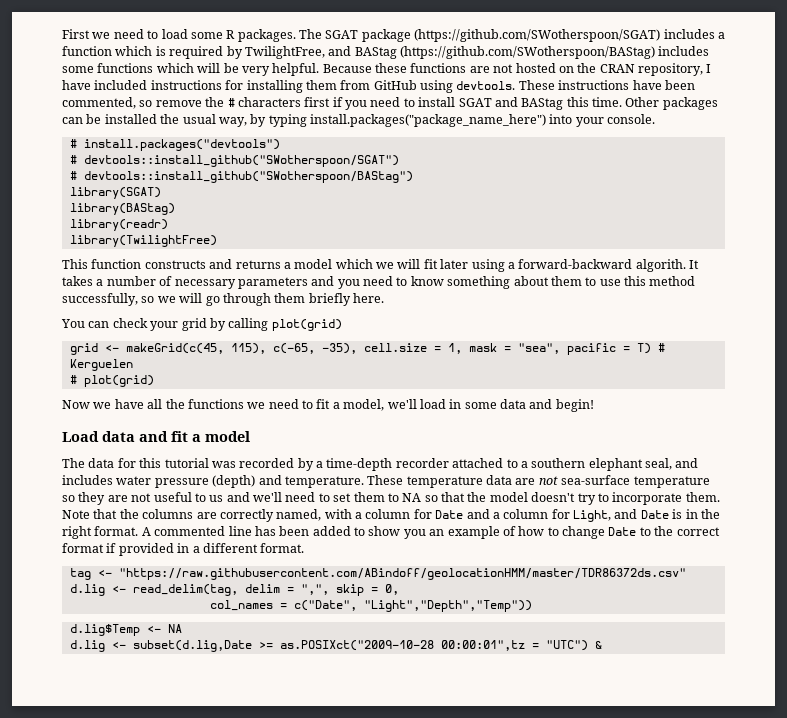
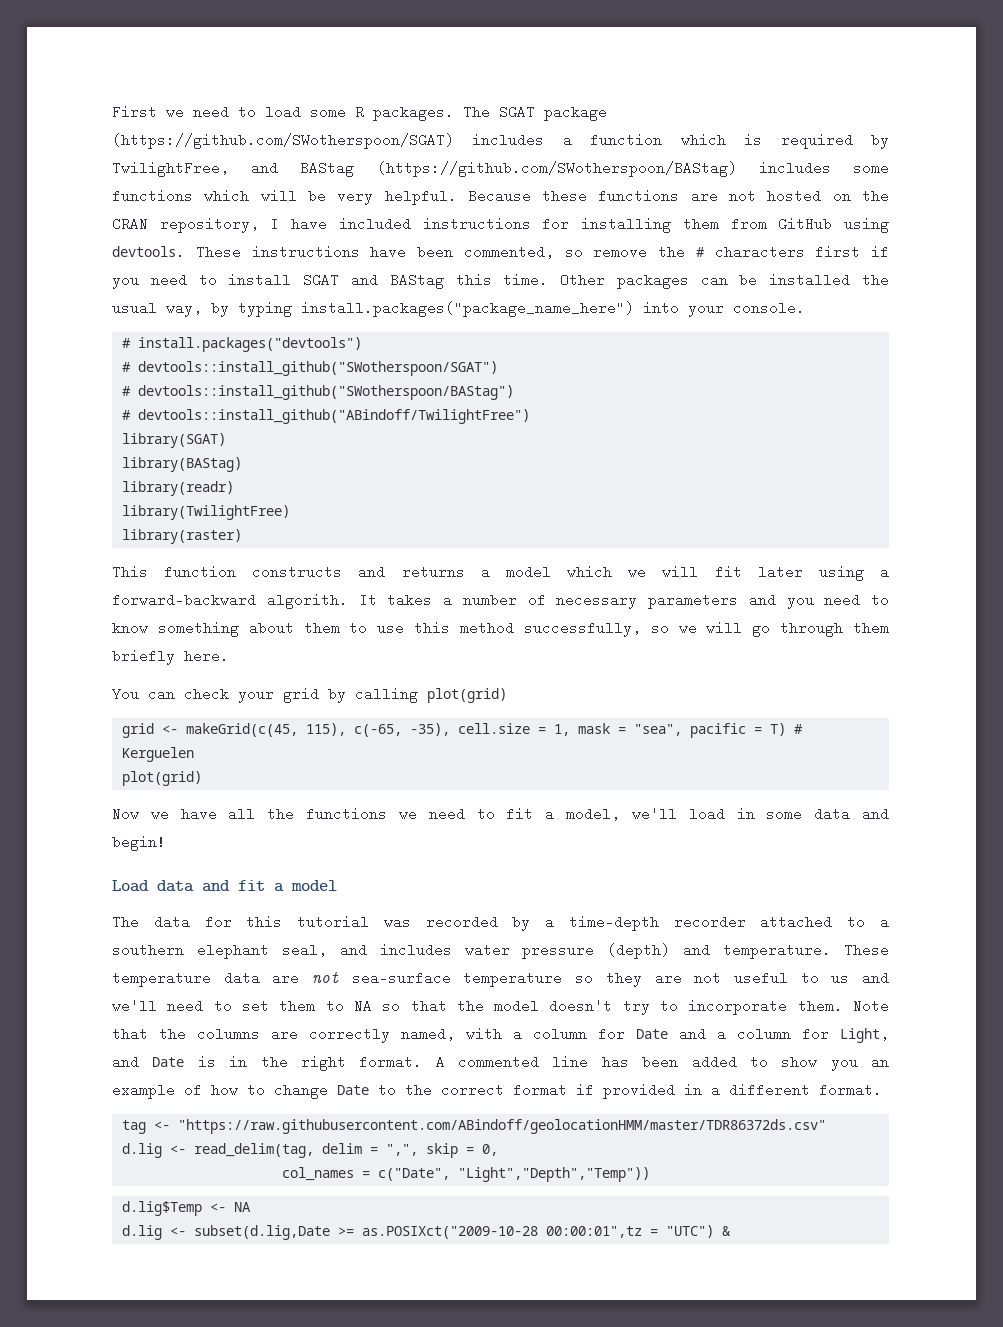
(413, 177) none -> [121,409,530,424] // # devtools::install_github("ABindoff/TwilightFree")
(217, 241) none -> [121,529,242,544] // library(raster)
[69,375,77,384] # -> (194, 754) none

